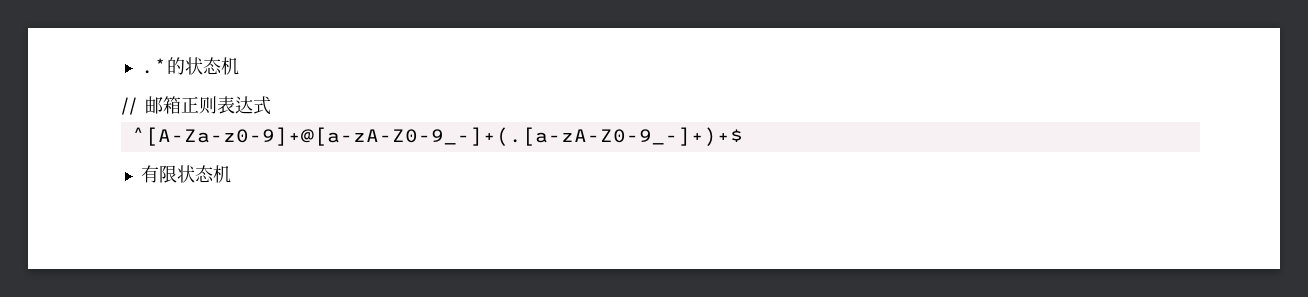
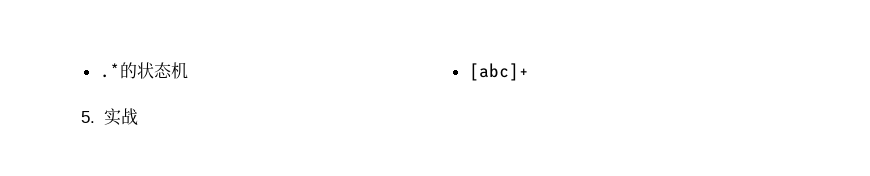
[121,96,271,115] [131,127,743,146] [140,165,231,183] // 邮箱正则表达式 // ^[A-Za-z0-9]+@[a-zA-Z0-9_-]+(.[a-zA-Z0-9_-]+)+$ // 有限状态机 -> [81,108,138,126] [468,63,529,81] 5.实战 // [abc]+

